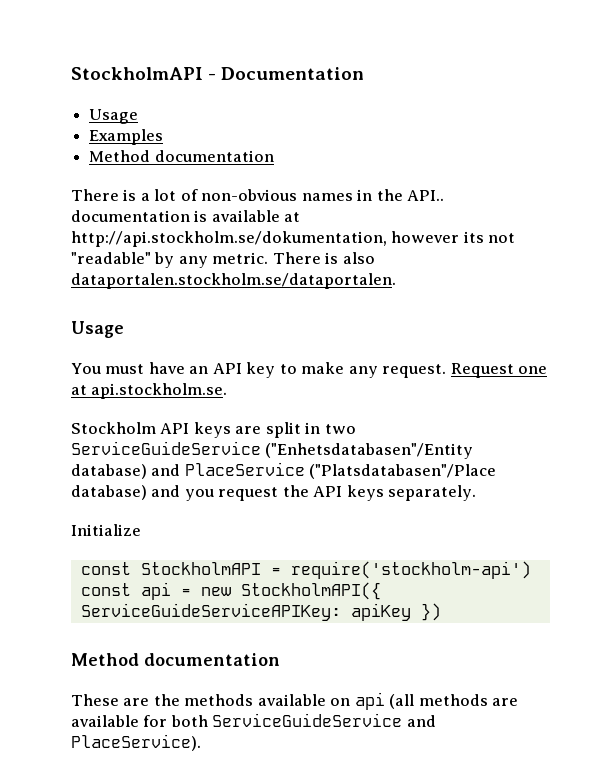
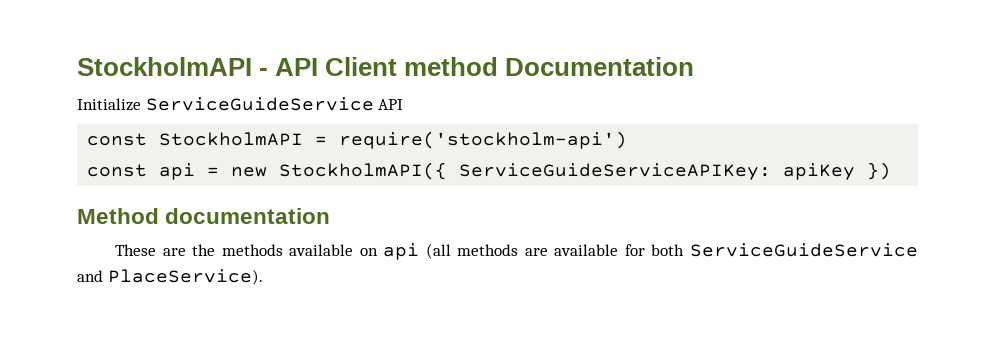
[221,67,365,80] [89,109,139,124] [89,129,164,145] [89,150,274,162] [71,189,445,201] [71,210,301,222] [71,231,516,247] [71,252,375,268] [71,273,396,289] [71,321,124,338] [71,362,547,378] [71,383,228,399] [71,422,356,438] [71,441,474,459] [71,462,497,479] [71,485,477,501] [71,524,141,536] Documentation // Usage // Examples // Method documentation // There is a lot of non-obvious names in the API.. documentation is available at http://api.stockholm.se/dokumentation, however its not "readable" by any metric. There is also dataportalen.stockholm.se/dataportalen. // Usage // You must have an API key to make any request. Request one at api.stockholm.se. // Stockholm API keys are split in two ServiceGuideService ("Enhetsdatabasen"/Entity database) and PlaceService ("Platsdatabasen"/Place database) and you request the API keys separately. // Initialize -> [275,57,695,76] [77,97,404,111] API Client method Documentation // Initialize ServiceGuideService API

